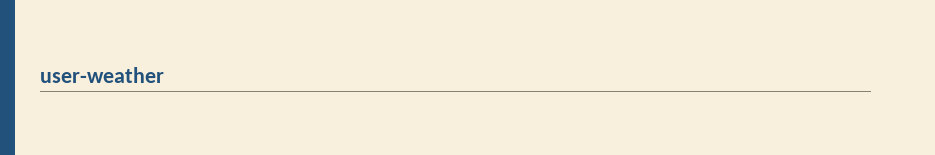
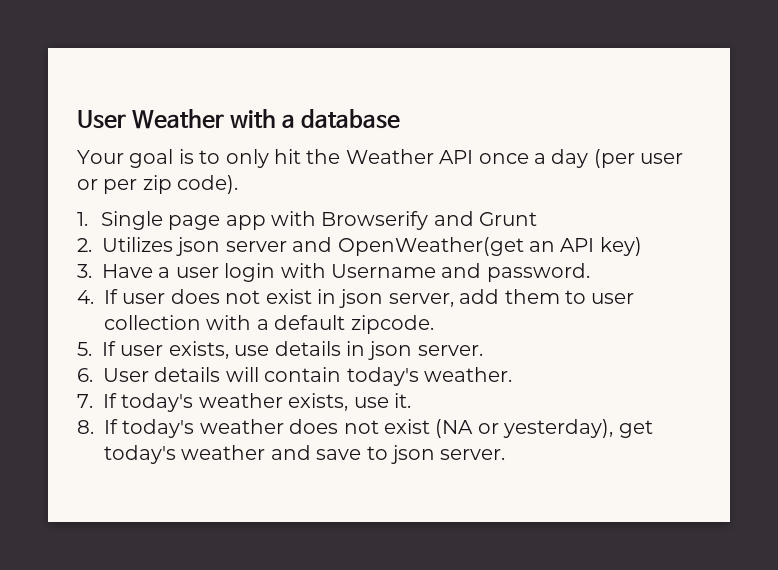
[40,67,164,83] user-weather -> [77,109,401,129] [77,149,684,168] [77,175,239,194] [77,211,538,230] [77,237,642,256] [77,263,590,282] [77,289,635,308] [104,315,434,334] [77,341,483,360] [77,367,512,386] [77,393,411,412] [77,419,653,438] [104,445,506,464] User Weather with a database // Your goal is to only hit the Weather API once a day (per user or per zip code). // 1. Single page app with Browserify and Grunt // 2. Utilizes json server and OpenWeather(get an API key) // 3. Have a user login with Username and password. // 4. If user does not exist in json server, add them to user collection with a default zipcode. // 5. If user exists, use details in json server. // 6. User details will contain today's weather. // 7. If today's weather exists, use it. // 8. If today's weather does not exist (NA or yesterday), get today's weather and save to json server.

